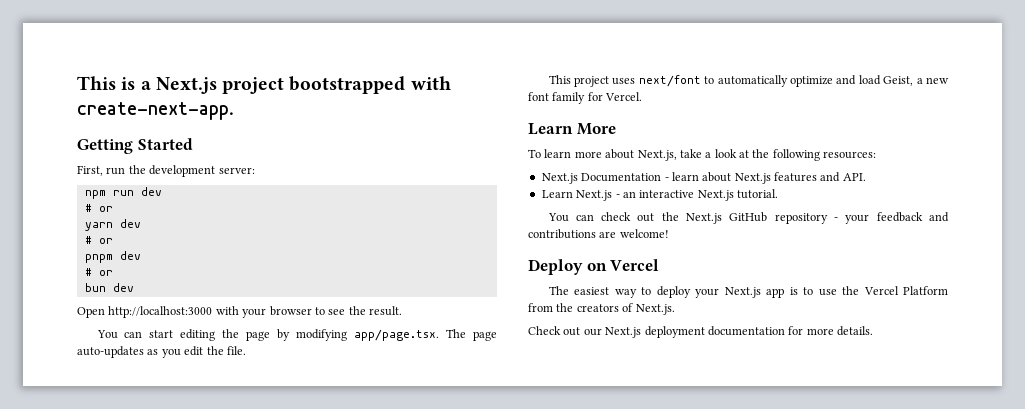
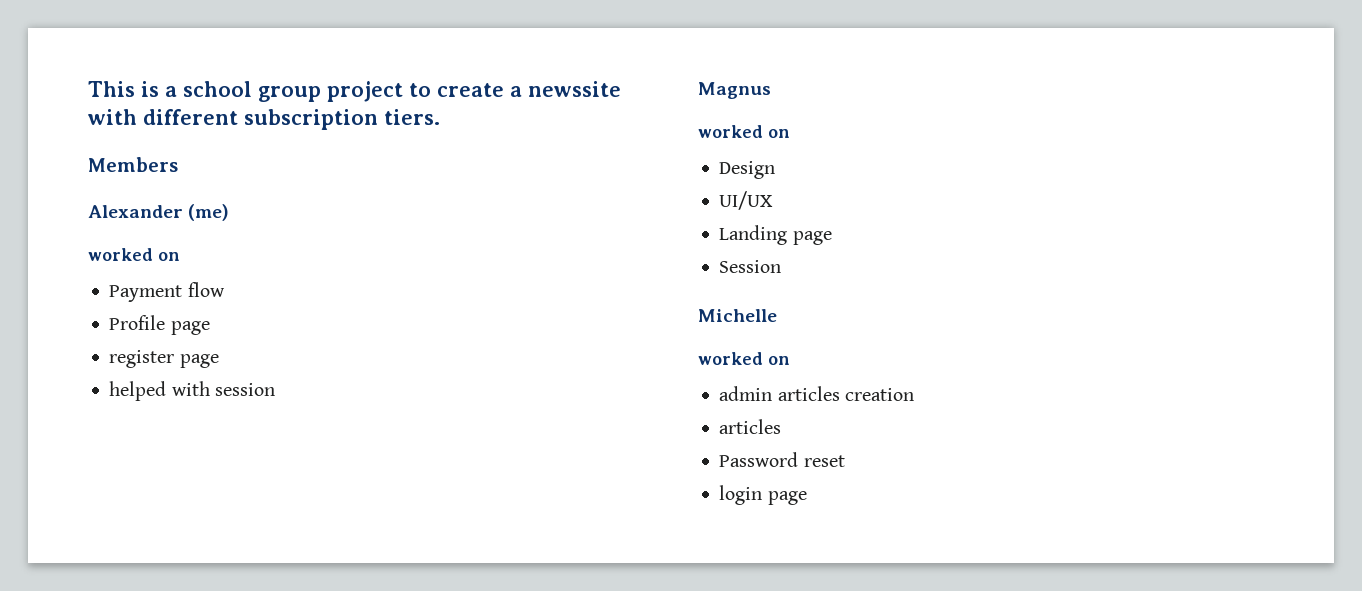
[155,76,451,94] [77,102,234,120] [77,138,193,154] [77,165,255,177] [84,187,162,199] [84,204,113,212] [84,219,141,231] [84,236,113,244] [84,251,141,263] [84,268,113,276] [84,283,134,292] [77,306,402,318] [96,329,497,341] [77,346,246,358] [548,75,949,87] [528,92,643,104] [528,123,616,135] [528,149,877,161] [541,172,866,184] [541,189,778,201] [547,212,949,224] [528,229,669,239] [528,259,660,275] [548,286,948,298] [528,303,675,315] [528,326,873,338] Next.js project bootstrapped with create-next-app. // Getting Started // First, run the development server: // npm run dev // # or // yarn dev // # or // pnpm dev // # or // bun dev // Open http://localhost:3000 with your browser to see the result. // You can start editing the page by modifying app/page.tsx. The page auto-updates as you edit the file. // This project uses next/font to automatically optimize and load Geist, a new font family for Vercel. // Learn More // To learn more about Next.js, take a look at the following resources: // Next.js Documentation - learn about Next.js features and API. // Learn Next.js - an interactive Next.js tutorial. // You can check out the Next.js GitHub repository - your feedback and contributions are welcome! // Deploy on Vercel // The easiest way to deploy your Next.js app is to use the Vercel Platform from the creators of Next.js. // Check out our Next.js deployment documentation for more details. -> [183,81,621,102] [88,109,440,130] [88,157,178,172] [88,204,230,221] [88,248,180,261] [109,282,225,302] [109,315,210,335] [109,350,219,368] [109,381,275,401] [698,82,771,99] [698,125,790,138] [719,161,776,179] [719,191,774,210] [719,225,832,245] [719,260,782,273] [698,309,777,322] [698,352,790,365] [719,386,914,401] [719,419,782,434] [719,452,845,467] [719,485,807,505] school group project to create a newssite with different subscription tiers. // Members // Alexander (me) // worked on // Payment flow // Profile page // register page // helped with session // Magnus // worked on // Design // UI/UX // Landing page // Session // Michelle // worked on // admin articles creation // articles // Password reset // login page

